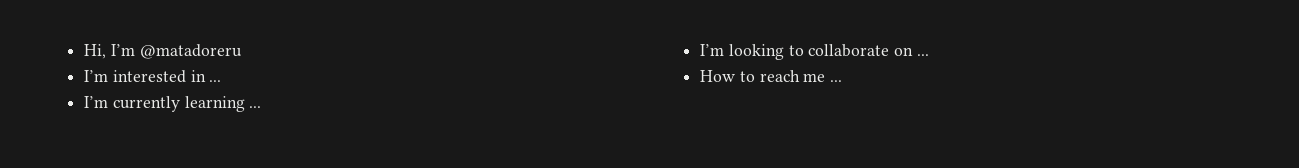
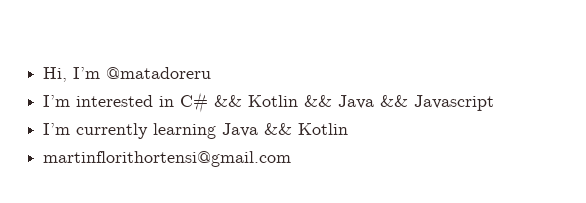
[209,80,222,82] [84,96,262,112] [700,44,929,60] [700,70,843,82] ... // I’m currently learning ... // I’m looking to collaborate on ... // How to reach me ... -> [180,92,495,113] [43,123,349,139] [43,151,292,167] C# && Kotlin && Java && Javascript // I’m currently learning Java && Kotlin // martinflorithortensi@gmail.com

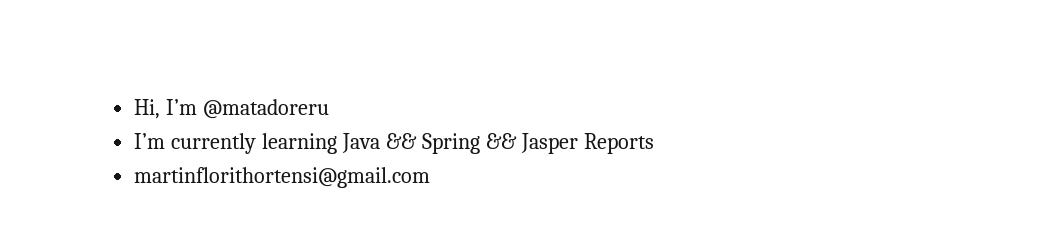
[43,92,495,113] // I’m interested in C# && Kotlin && Java && Javascript -> (330, 109) none
[298,123,349,135] Kotlin -> [421,133,654,154] Spring && Jasper Reports

